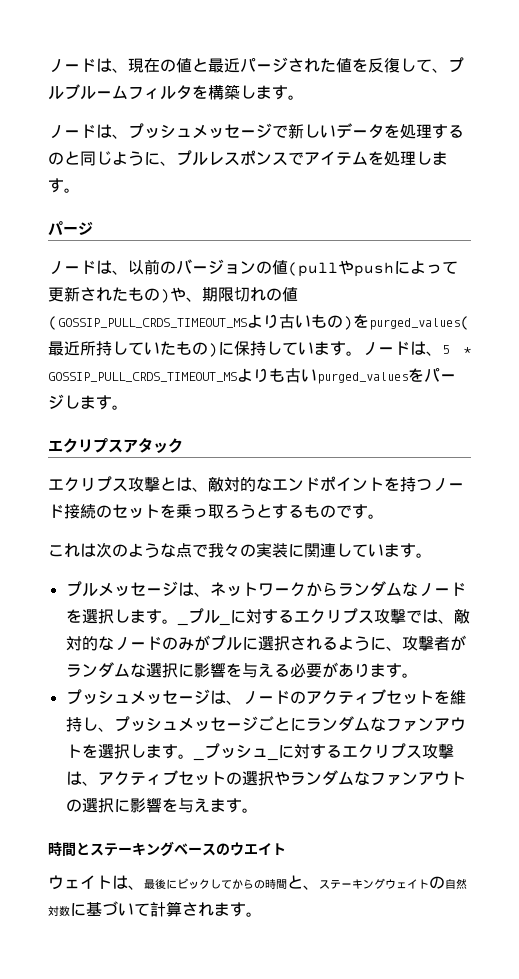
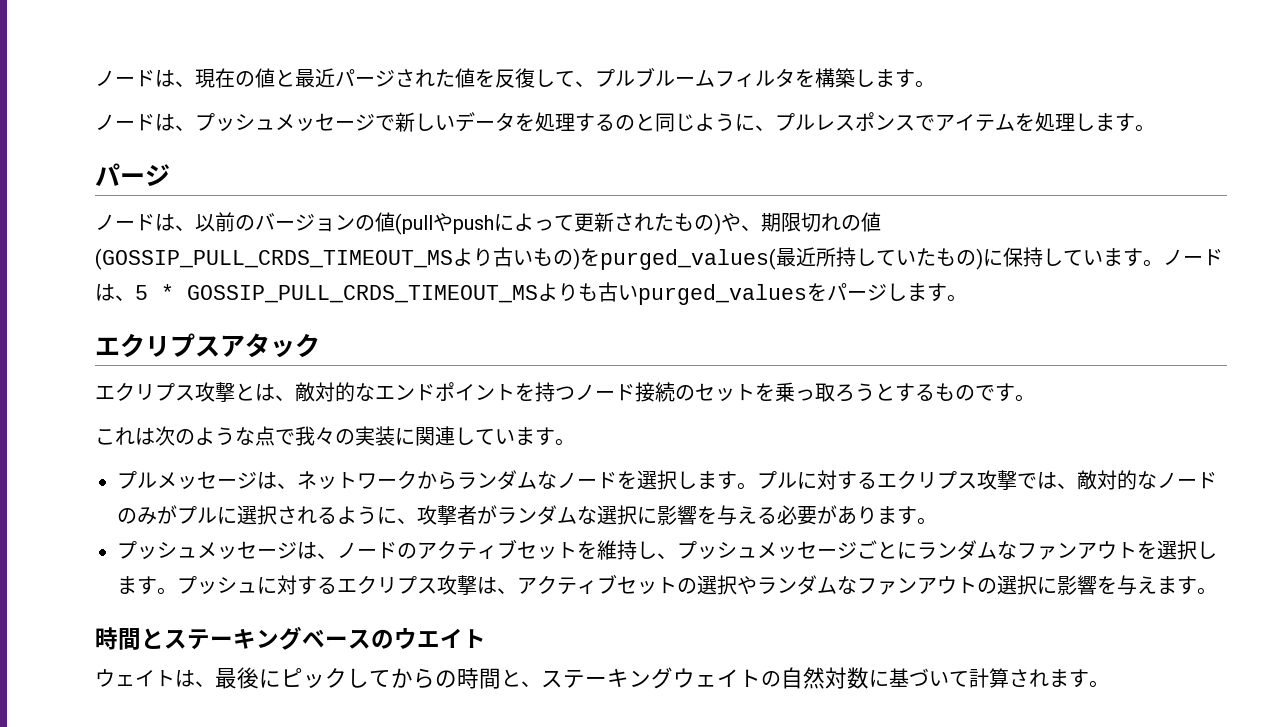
[176,608,230,626] _プル_ -> [757,471,797,489] プル
[192,743,268,761] [266,757,278,761] _プッシュ_ -> [177,576,257,595] プッシュ

